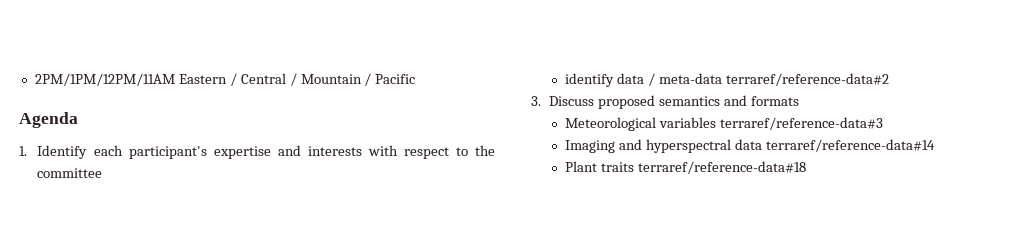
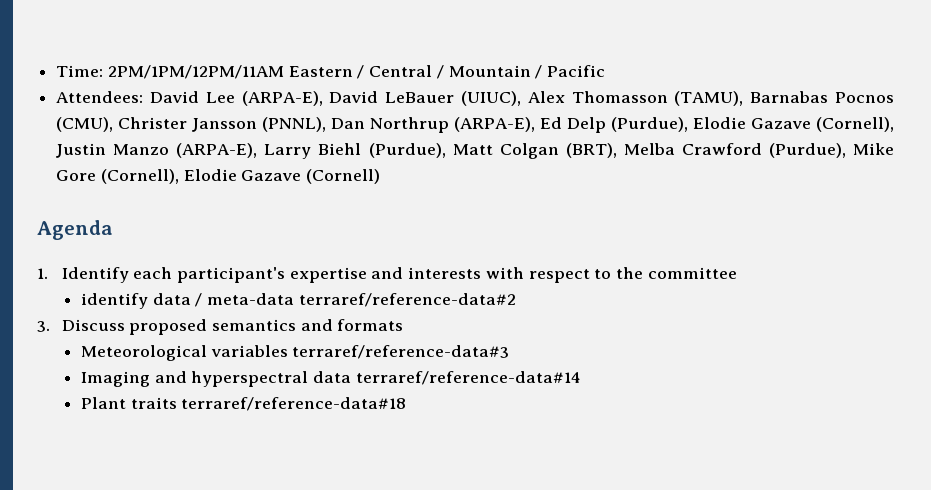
(34, 79) none -> [56,65,104,77] Time:
(416, 79) none -> [56,91,894,106] [56,117,894,133] [56,143,895,159] [56,169,381,184] // Attendees: David Lee (ARPA-E), David LeBauer (UIUC), Alex Thomasson (TAMU), Barnabas Pocnos (CMU), Christer Jansson (PNNL), Dan Northrup (ARPA-E), Ed Delp (Purdue), Elodie Gazave (Cornell), Justin Manzo (ARPA-E), Larry Biehl (Purdue), Matt Colgan (BRT), Melba Crawford (Purdue), Mike Gore (Cornell), Elodie Gazave (Cornell)

